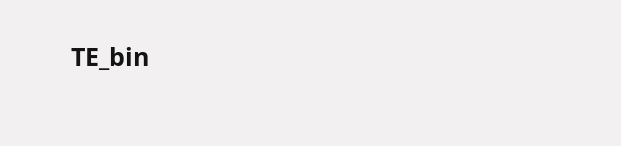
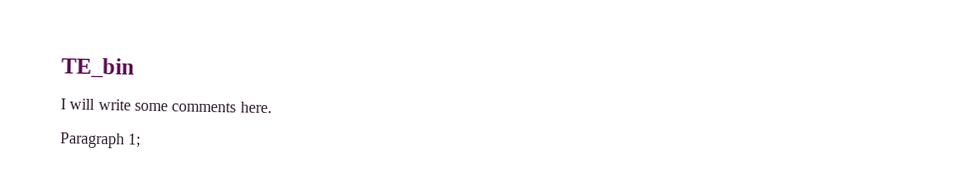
(149, 58) none -> [60,98,272,114] [59,132,142,149] // I will write some comments here. // Paragraph 1;

